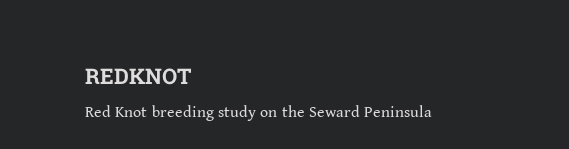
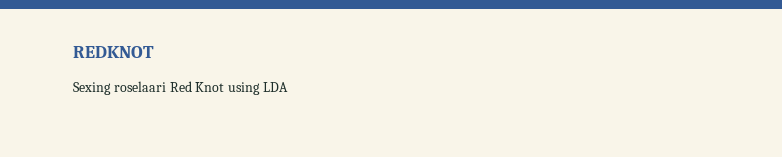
[85,105,433,121] Red Knot breeding study on the Seward Peninsula -> [73,81,288,95] Sexing roselaari Red Knot using LDA

